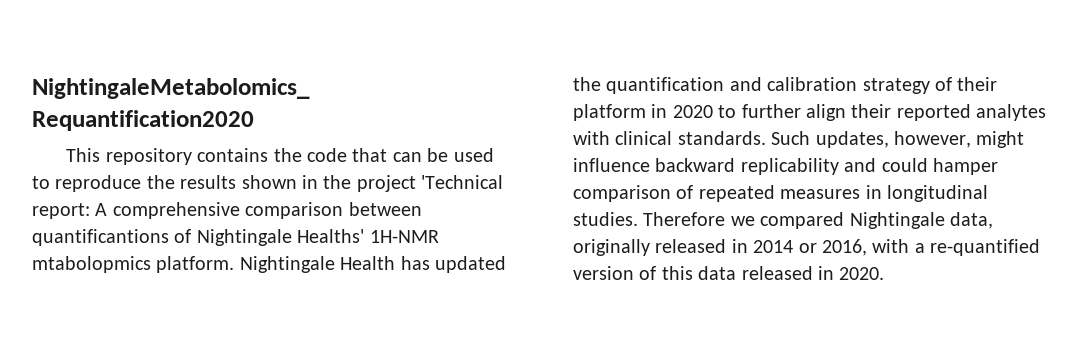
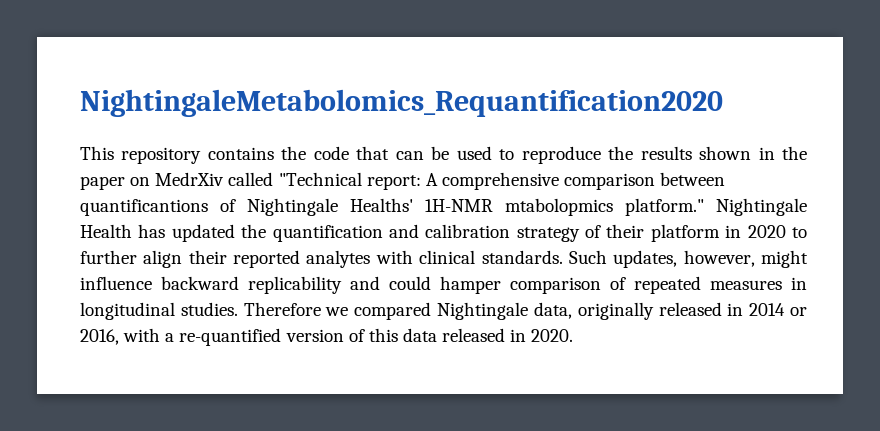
[356,175,504,192] project 'Technical -> [80,172,362,190] paper on MedrXiv called "Technical
[156,256,235,273] platform. -> [625,198,705,216] platform."

